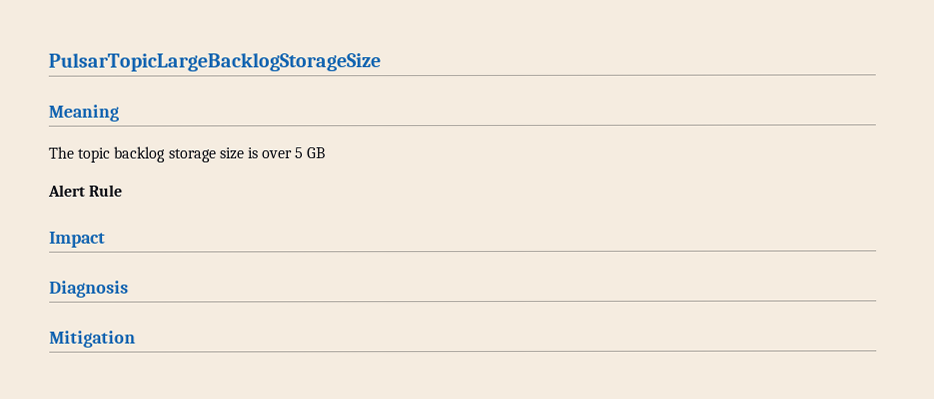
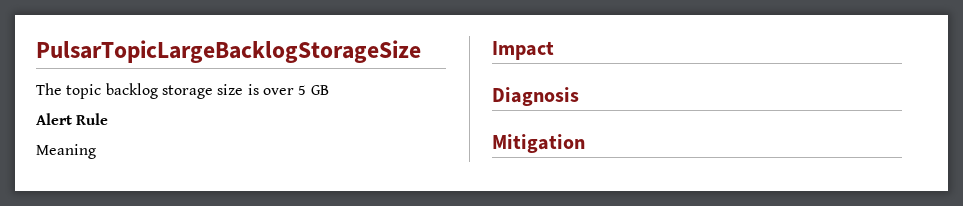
[48,104,119,122] // Meaning -> (421, 51) none
(123, 190) none -> [36,144,96,159] // Meaning

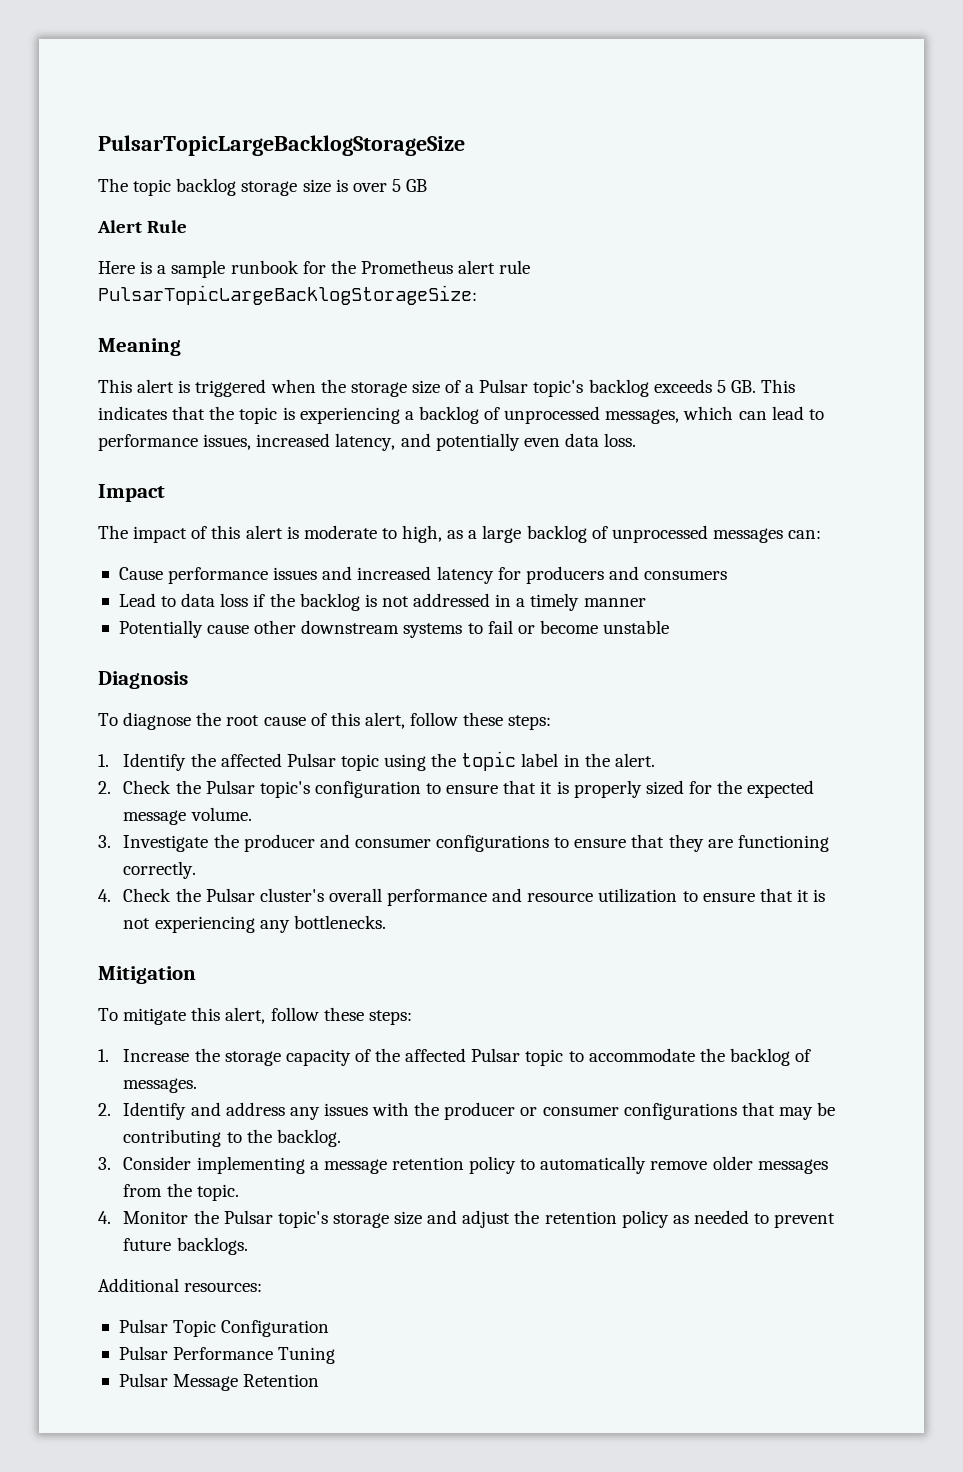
[36,144,96,159] [492,41,554,60] [492,87,579,106] [492,134,585,153] Meaning // Impact // Diagnosis // Mitigation -> [98,260,531,278] [98,285,477,305] [98,338,181,356] [98,379,796,397] [98,406,824,424] [98,433,637,451] [98,484,165,502] [98,525,822,543] [118,566,728,584] [118,593,646,611] [118,620,670,638] [98,671,188,689] [98,712,552,730] [98,751,655,771] [98,780,815,798] [123,807,252,825] [98,834,829,852] [123,861,197,879] [98,888,826,906] [123,915,386,933] [98,966,196,984] [98,1007,412,1025] [98,1048,812,1066] [123,1078,198,1093] [98,1102,836,1120] [123,1129,341,1147] [98,1156,828,1174] [123,1183,239,1201] [98,1210,836,1228] [123,1237,248,1255] [98,1278,263,1292] [118,1319,330,1337] [118,1346,336,1364] [118,1373,320,1391] Here is a sample runbook for the Prometheus alert rule PulsarTopicLargeBacklogStorageSize: // Meaning // This alert is triggered when the storage size of a Pulsar topic's backlog exceeds 5 GB. This indicates that the topic is experiencing a backlog of unprocessed messages, which can lead to performance issues, increased latency, and potentially even data loss. // Impact // The impact of this alert is moderate to high, as a large backlog of unprocessed messages can: // Cause performance issues and increased latency for producers and consumers // Lead to data loss if the backlog is not addressed in a timely manner // Potentially cause other downstream systems to fail or become unstable // Diagnosis // To diagnose the root cause of this alert, follow these steps: // 1. Identify the affected Pulsar topic using the topic label in the alert. // 2. Check the Pulsar topic's configuration to ensure that it is properly sized for the expected message volume. // 3. Investigate the producer and consumer configurations to ensure that they are functioning correctly. // 4. Check the Pulsar cluster's overall performance and resource utilization to ensure that it is not experiencing any bottlenecks. // Mitigation // To mitigate this alert, follow these steps: // 1. Increase the storage capacity of the affected Pulsar topic to accommodate the backlog of messages. // 2. Identify and address any issues with the producer or consumer configurations that may be contributing to the backlog. // 3. Consider implementing a message retention policy to automatically remove older messages from the topic. // 4. Monitor the Pulsar topic's storage size and adjust the retention policy as needed to prevent future backlogs. // Additional resources: // Pulsar Topic Configuration // Pulsar Performance Tuning // Pulsar Message Retention

